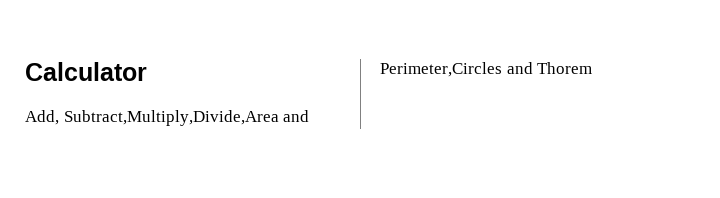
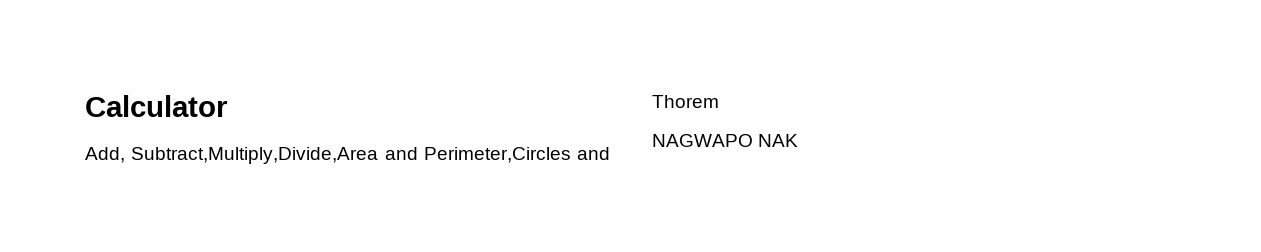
(593, 68) none -> [652,134,799,147] // NAGWAPO NAK

